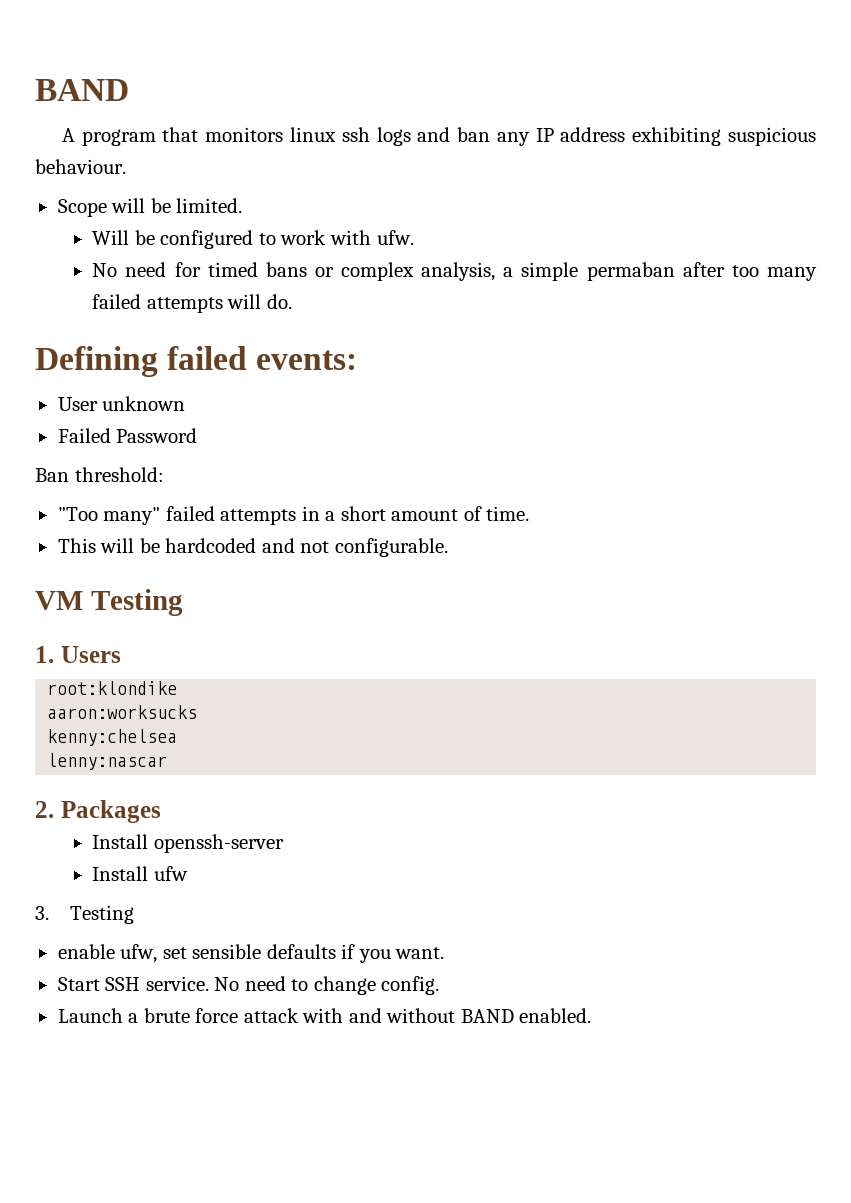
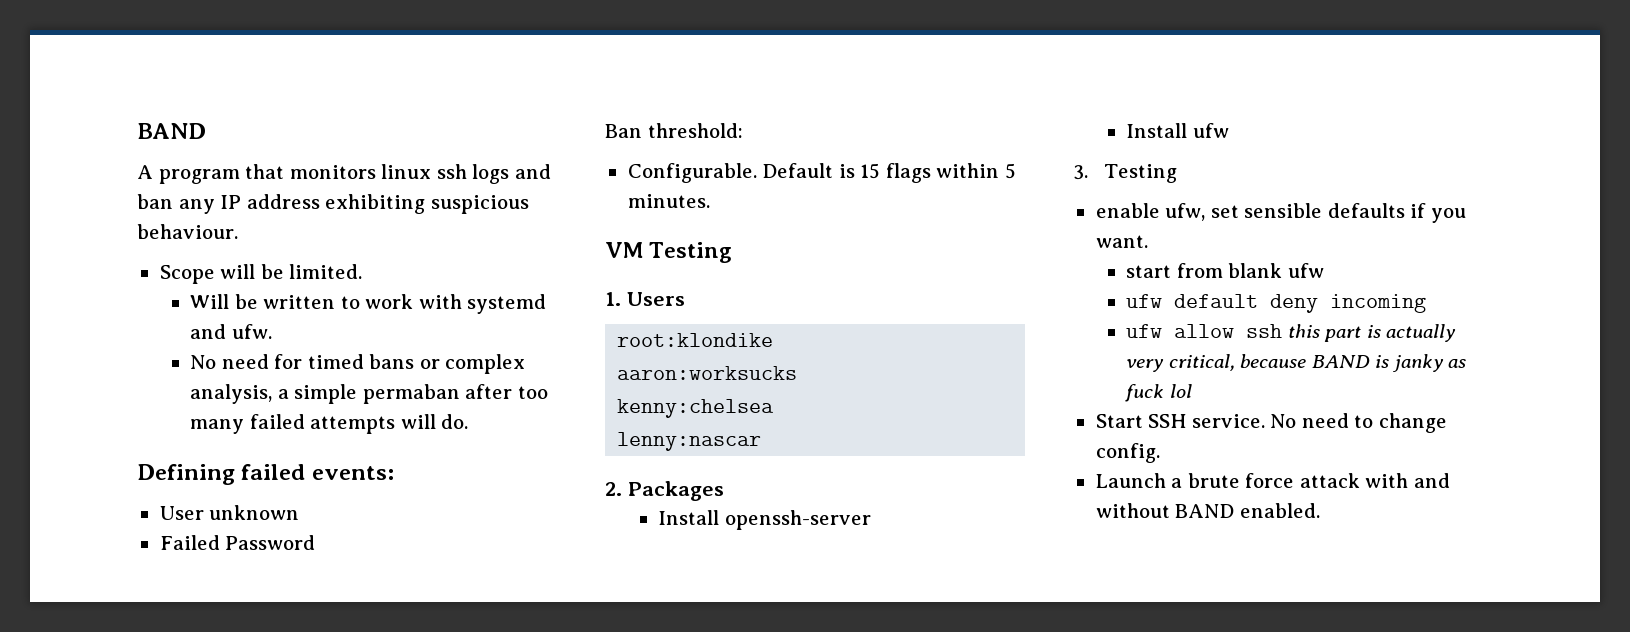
[160,230,254,249] configured -> [263,295,336,309] written
(372, 237) none -> [467,294,547,314] [190,324,227,339] systemd and
[57,506,530,525] [57,538,448,557] "Too many" failed attempts in a short amount of time. // This will be hardcoded and not configurable. -> [627,163,1016,183] [627,194,710,208] Configurable. Default is 15 flags within 5 minutes.
(445, 953) none -> [1126,263,1324,278] [1126,294,1427,313] [1126,324,1457,342] [1126,354,1467,372] [1125,384,1192,402] // start from blank ufw // ufw default deny incoming // ufw allow ssh this part is actually very critical, because BAND is janky as fuck lol

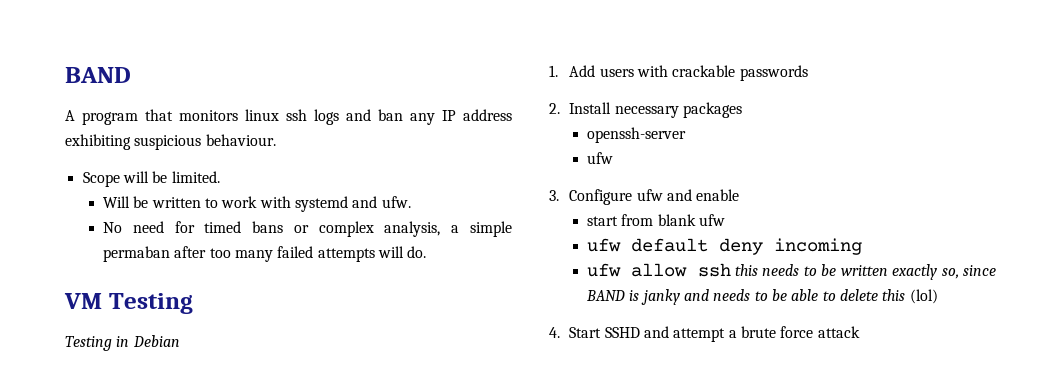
[137,464,394,485] [159,505,300,520] [159,535,316,550] [605,123,743,138] [627,163,1016,183] [627,194,710,208] [605,242,733,263] [605,292,685,306] [617,333,774,347] [617,366,798,380] [617,399,775,418] [617,432,762,451] [605,481,724,501] [658,510,720,525] Defining failed events: // User unknown // Failed Password // Ban threshold: // Configurable. Default is 15 flags within 5 minutes. // VM Testing // 1. Users // root:klondike // aaron:worksucks // kenny:chelsea // lenny:nascar // 2. Packages // Install -> [64,293,193,314] [65,335,180,351] [549,65,808,81] [549,102,743,118] VM Testing // Testing in Debian // 1. Add users with crackable passwords // 2. Install necessary packages //
[1126,123,1188,138] Install -> (687, 135) none
[1103,164,1177,183] [1095,203,1466,223] [1095,235,1148,248] Testing // enable ufw, set sensible defaults if you want. -> [569,189,740,205] Configure ufw and enable
[1324,324,1457,342] [1126,354,1467,372] [1125,384,1192,402] [1095,413,1447,433] [1095,443,1160,463] [1095,473,1450,488] [1095,503,1320,518] part is actually very critical, because BAND is janky as fuck lol // Start SSH service. No need to change config. // Launch a brute force attack with and without BAND enabled. -> [762,264,996,280] [586,289,938,305] [549,326,860,342] needs to be written exactly so, since BAND is janky and needs to be able to delete this (lol) // 4. Start SSHD and attempt a brute force attack

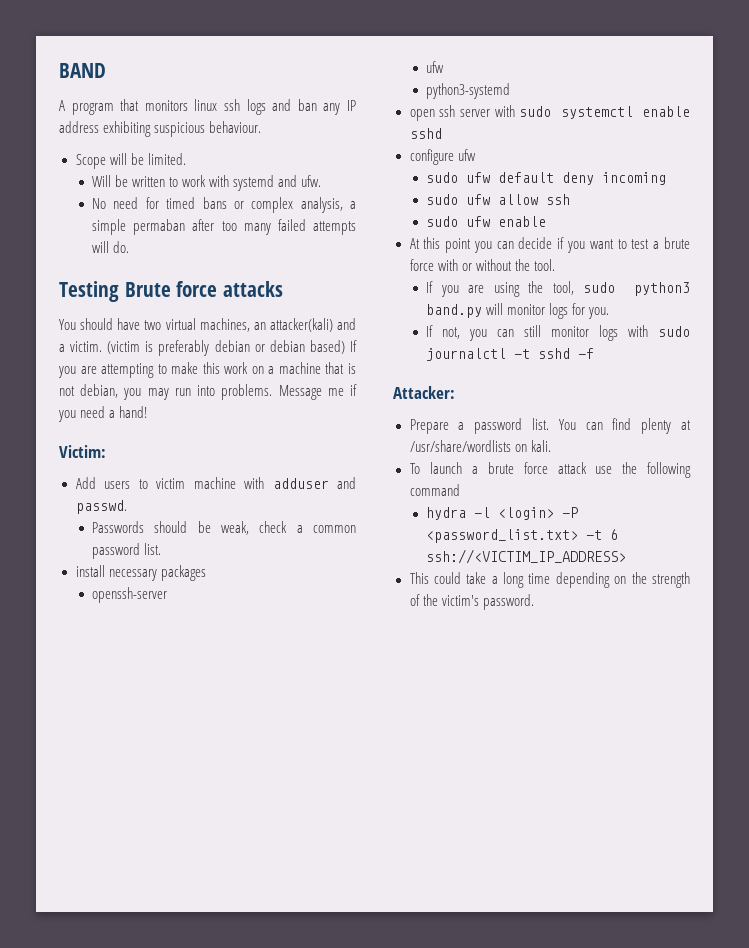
[64,293,193,314] [65,335,180,351] [549,65,808,81] [549,102,743,118] [587,127,687,143] [587,152,614,164] [549,189,740,205] [587,214,726,226] VM Testing // Testing in Debian // 1. Add users with crackable passwords // 2. Install necessary packages // openssh-server // ufw // 3. Configure ufw and enable // start from blank ufw // -> [59,281,283,302] [59,318,356,332] [59,340,357,356] [58,362,356,378] [59,384,358,400] [58,406,148,422] [59,445,106,458] [75,477,356,489] [75,500,127,514] [92,521,356,535] [92,543,162,559] [75,565,206,581] [92,587,168,603] [426,61,445,73] [426,83,511,99] [409,105,690,121] [409,128,442,139] [409,149,476,165] [426,172,459,183] Testing Brute force attacks // You should have two virtual machines, an attacker(kali) and a victim. (victim is preferably debian or debian based) If you are attempting to make this work on a machine that is not debian, you may run into problems. Message me if you need a hand! // Victim: // Add users to victim machine with adduser and passwd. // Passwords should be weak, check a common password list. // install necessary packages // openssh-server // ufw // python3-systemd // open ssh server with sudo systemctl enable sshd // configure ufw // sudo
(863, 246) none -> [426,194,459,205] sudo
[735,264,996,280] [586,289,938,305] [549,326,860,342] this needs to be written exactly so, since BAND is janky and needs to be able to delete this (lol) // 4. Start SSHD and attempt a brute force attack -> [426,216,547,227] [409,237,690,253] [409,259,555,271] [426,281,690,297] [426,303,610,319] [426,325,690,341] [426,348,595,361] [393,386,455,399] [409,418,691,434] [409,440,551,452] [409,462,691,478] [409,484,460,496] [426,507,579,520] [426,529,619,543] [426,549,627,564] [409,572,690,588] [409,594,534,610] // sudo ufw enable // At this point you can decide if you want to test a brute force with or without the tool. // If you are using the tool, sudo python3 band.py will monitor logs for you. // If not, you can still monitor logs with sudo journalctl -t sshd -f // Attacker: // Prepare a password list. You can find plenty at /usr/share/wordlists on kali. // To launch a brute force attack use the following command // hydra -l <login> -P <password_list.txt> -t 6 ssh://<VICTIM_IP_ADDRESS> // This could take a long time depending on the strength of the victim's password.

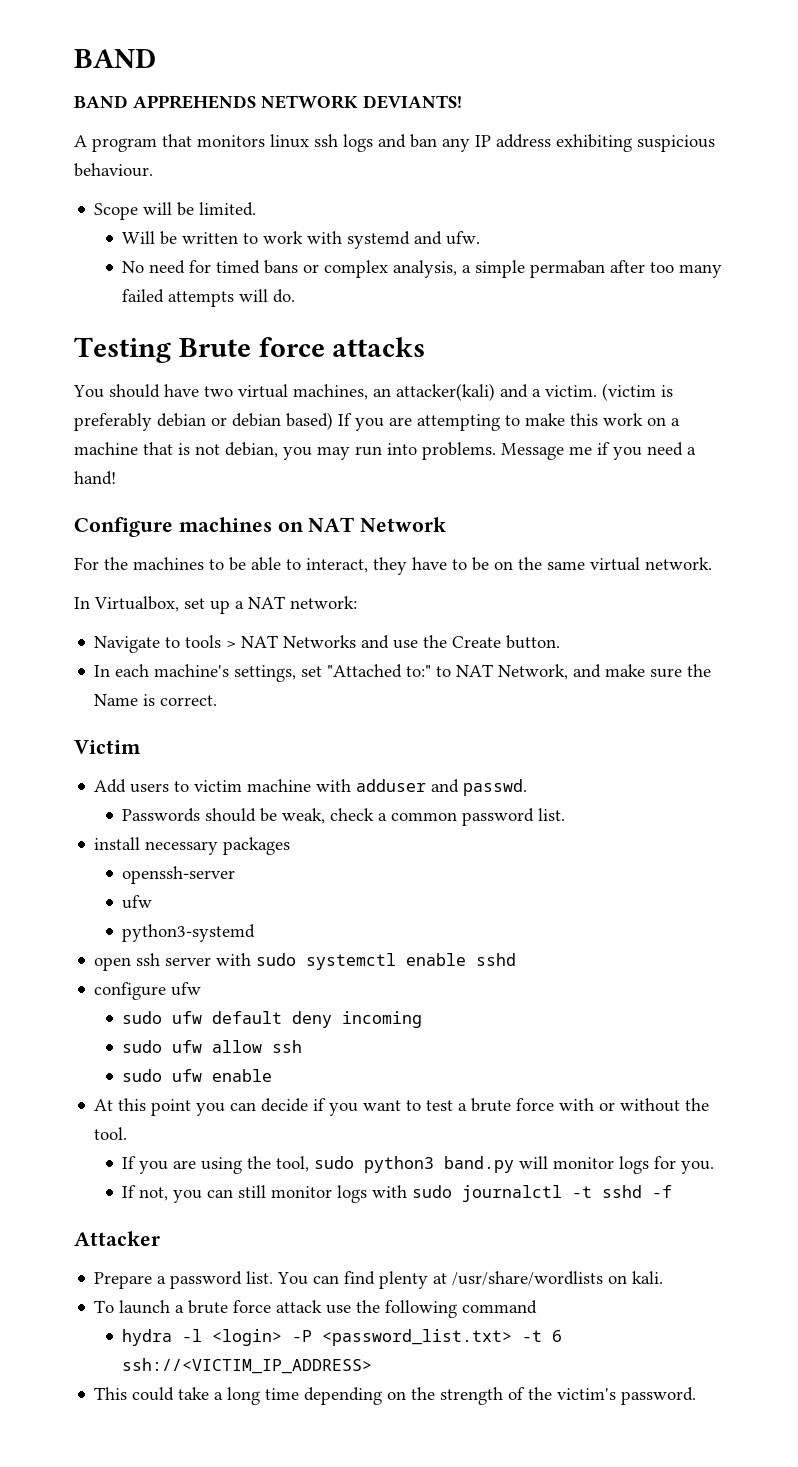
[59,63,106,78] BAND -> [74,48,156,68] [74,95,462,109] BAND // BAND APPREHENDS NETWORK DEVIANTS!
[59,445,106,458] Victim: -> [74,517,447,537] [74,557,712,575] [74,596,357,614] [94,635,561,653] [94,664,712,682] [94,694,218,706] [74,740,141,754] Configure machines on NAT Network // For the machines to be able to interact, they have to be on the same virtual network. // In Virtualbox, set up a NAT network: // Navigate to tools > NAT Networks and use the Create button. // In each machine's settings, set "Attached to:" to NAT Network, and make sure the Name is correct. // Victim
[393,386,455,399] Attacker: -> [74,1231,160,1246] Attacker

